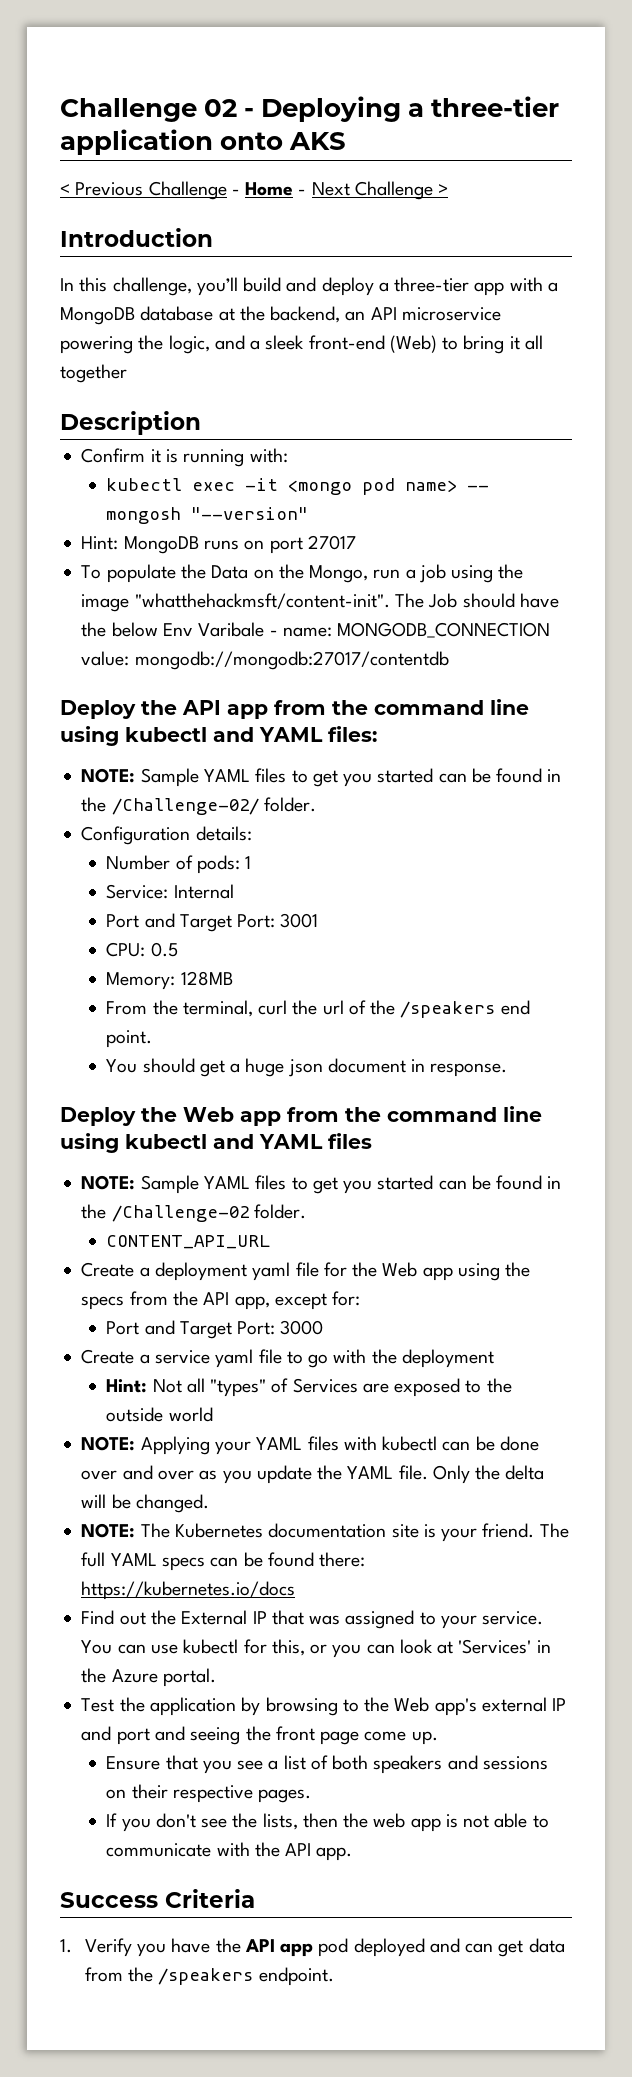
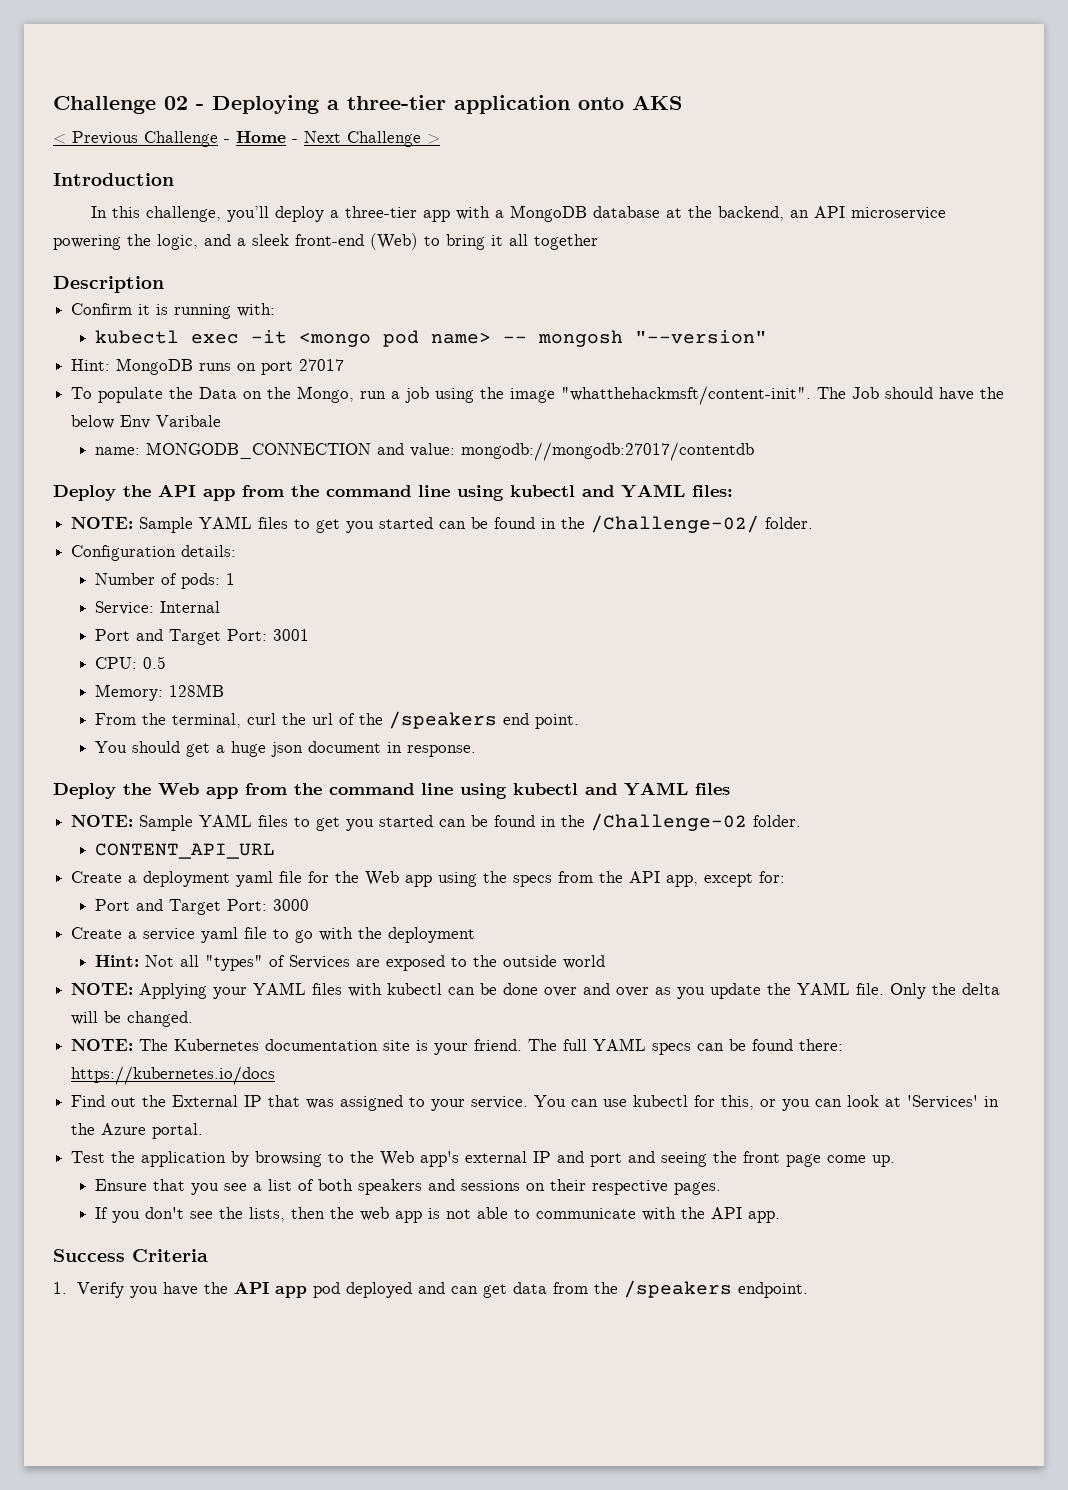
[243,277,317,292] build and -> (270, 214) none
[269,630,278,636] - -> (222, 421) //
(551, 630) none -> [376,443,404,455] and

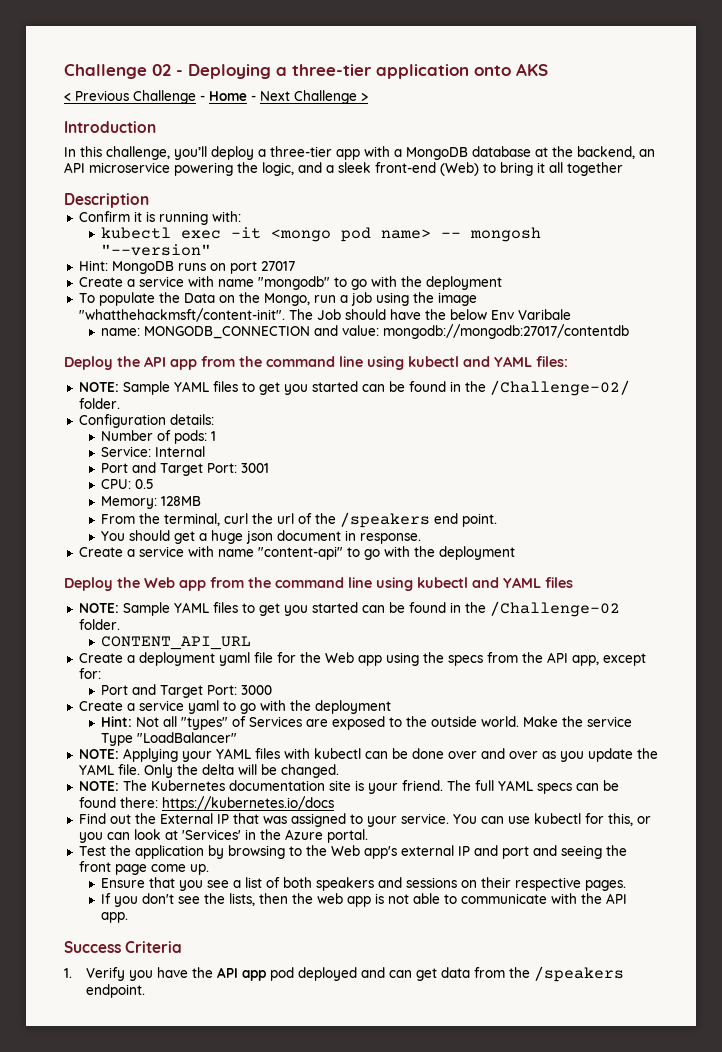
(345, 365) none -> [78,276,502,290] // Create a service with name "mongodb" to go with the deployment
(476, 751) none -> [78,546,515,560] // Create a service with name "content-api" to go with the deployment
[244,927,268,939] file -> (219, 707) none
[562,955,605,969] world -> [481,716,633,727] [101,732,238,746] world. Make the service Type "LoadBalancer"

